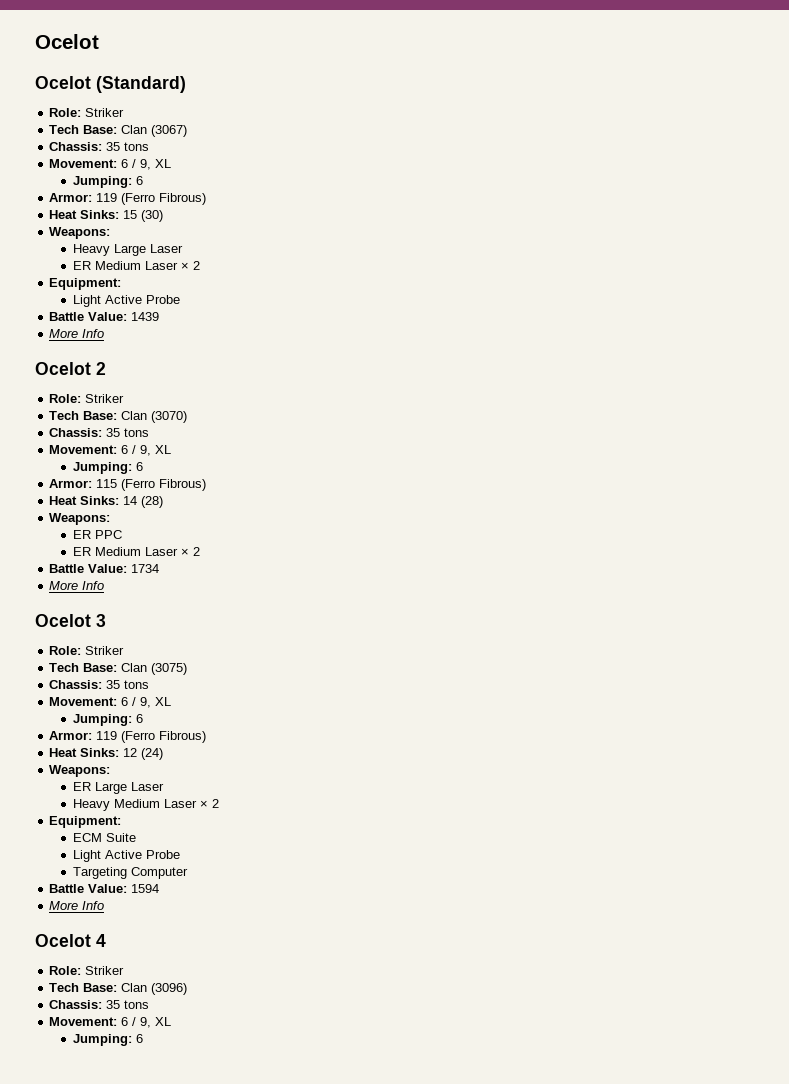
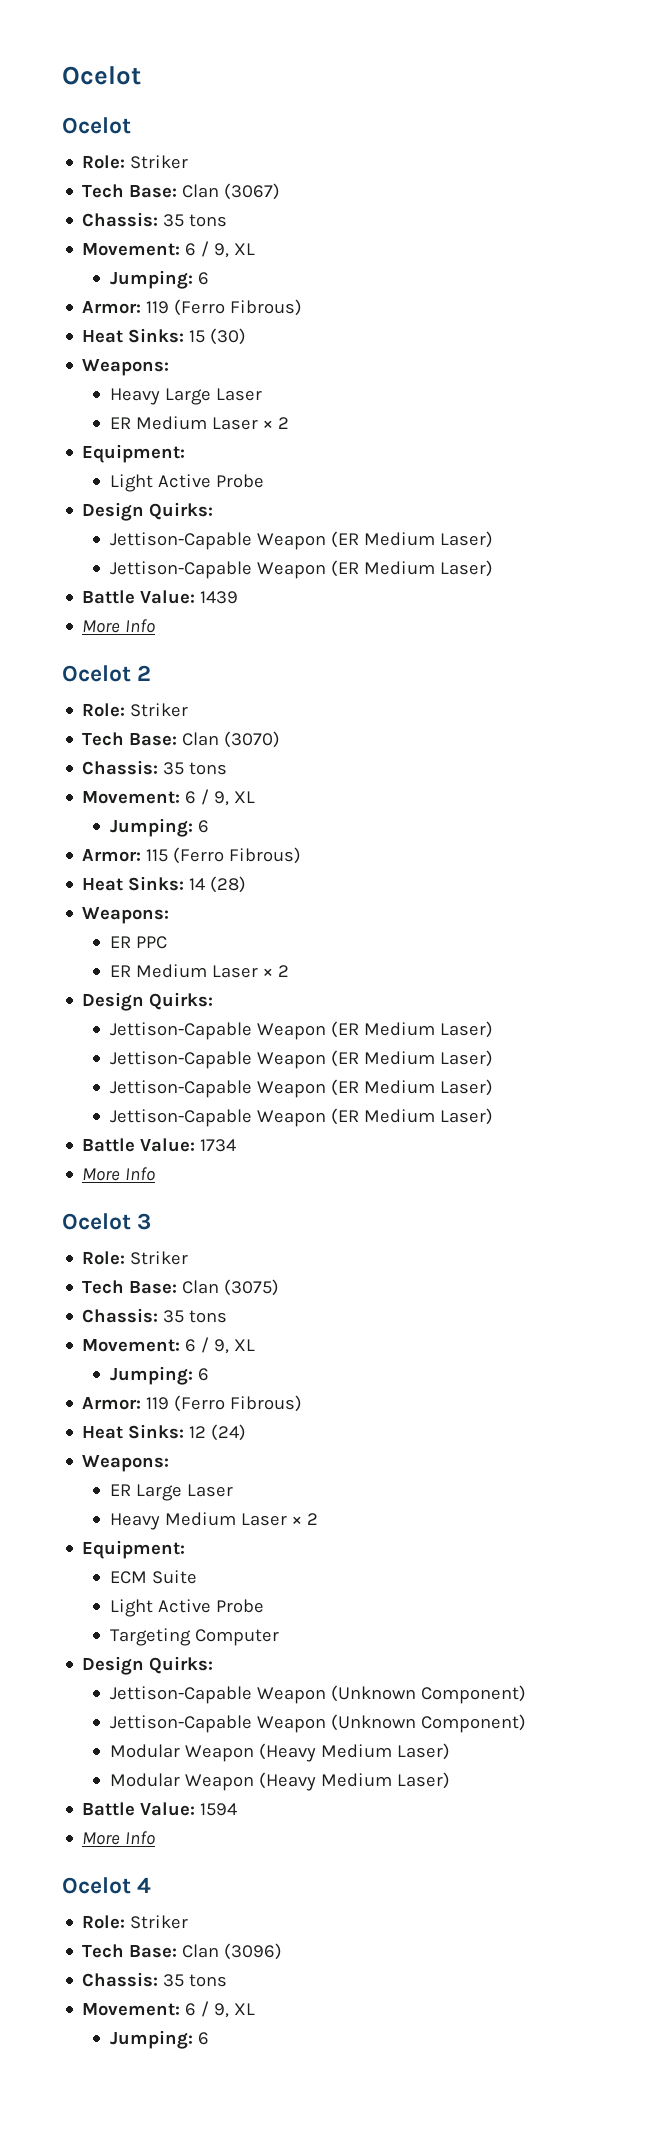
[96,76,186,93] (Standard) -> (131, 125) none
(180, 299) none -> [82,502,214,521] [109,531,493,550] [109,560,493,579] // Design Quirks: // Jettison-Capable Weapon (ER Medium Laser) // Jettison-Capable Weapon (ER Medium Laser)
(200, 551) none -> [82,992,214,1011] [109,1021,493,1040] [109,1050,493,1069] [109,1079,493,1098] [109,1108,493,1127] // Design Quirks: // Jettison-Capable Weapon (ER Medium Laser) // Jettison-Capable Weapon (ER Medium Laser) // Jettison-Capable Weapon (ER Medium Laser) // Jettison-Capable Weapon (ER Medium Laser)
(188, 873) none -> [82,1656,214,1675] [109,1685,526,1704] [109,1714,526,1733] [109,1743,450,1762] [109,1772,450,1791] // Design Quirks: // Jettison-Capable Weapon (Unknown Component) // Jettison-Capable Weapon (Unknown Component) // Modular Weapon (Heavy Medium Laser) // Modular Weapon (Heavy Medium Laser)

